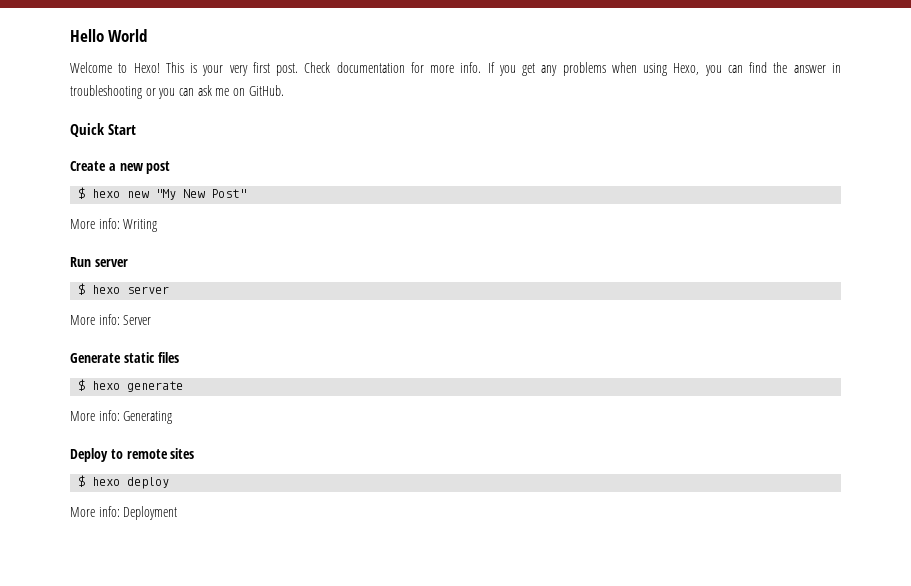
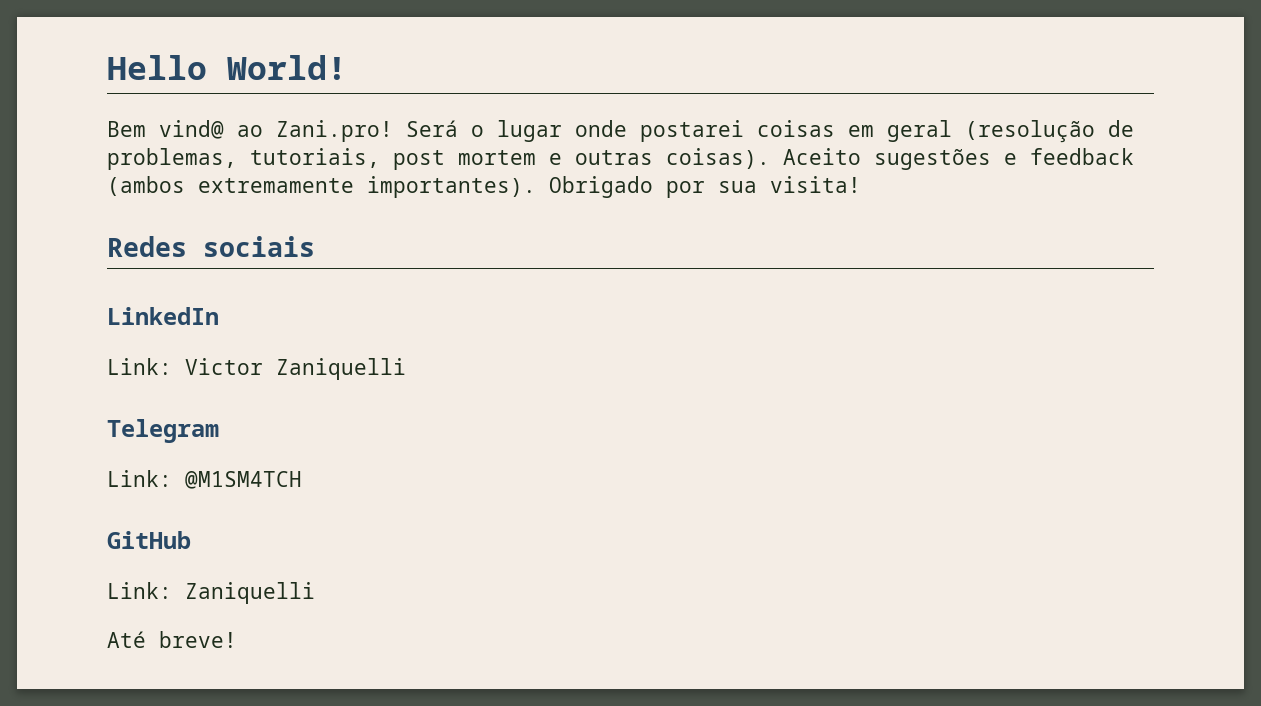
[108,29,148,42] [70,62,841,76] [70,85,284,99] [70,123,137,137] [70,161,171,174] [78,187,247,200] [70,218,158,232] [70,257,128,267] [78,283,170,295] [70,314,152,325] [70,352,179,363] [78,379,184,392] [70,410,173,424] [70,448,195,462] [78,475,170,489] [70,506,178,520] World // Welcome to Hexo! This is your very first post. Check documentation for more info. If you get any problems when using Hexo, you can find the answer in troubleshooting or you can ask me on GitHub. // Quick Start // Create a new post // $ hexo new "My New Post" // More info: Writing // Run server // $ hexo server // More info: Server // Generate static files // $ hexo generate // More info: Generating // Deploy to remote sites // $ hexo deploy // More info: Deployment -> [227,55,347,80] [107,120,1134,143] [107,148,1134,170] [107,176,861,198] [107,236,315,257] [107,307,219,325] [107,358,406,380] [107,419,219,443] [107,470,302,489] [107,531,191,549] [107,582,315,604] [107,631,237,648] World! // Bem vind@ ao Zani.pro! Será o lugar onde postarei coisas em geral (resolução de problemas, tutoriais, post mortem e outras coisas). Aceito sugestões e feedback (ambos extremamente importantes). Obrigado por sua visita! // Redes sociais // LinkedIn // Link: Victor Zaniquelli // Telegram // Link: @M1SM4TCH // GitHub // Link: Zaniquelli // Até breve!

